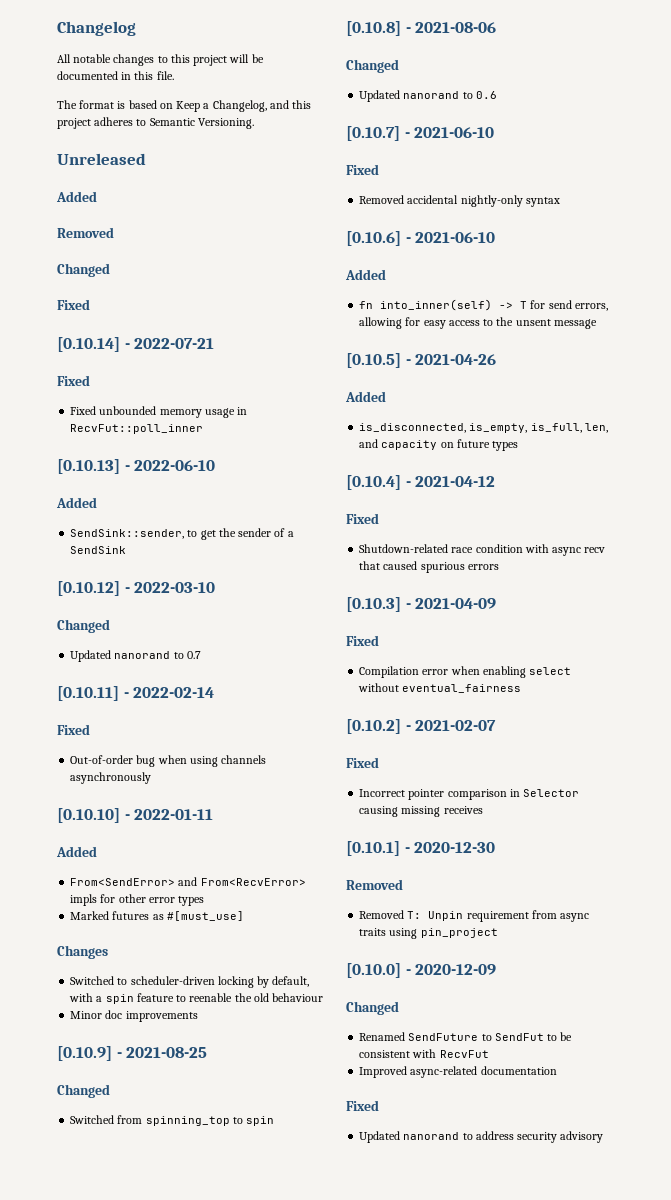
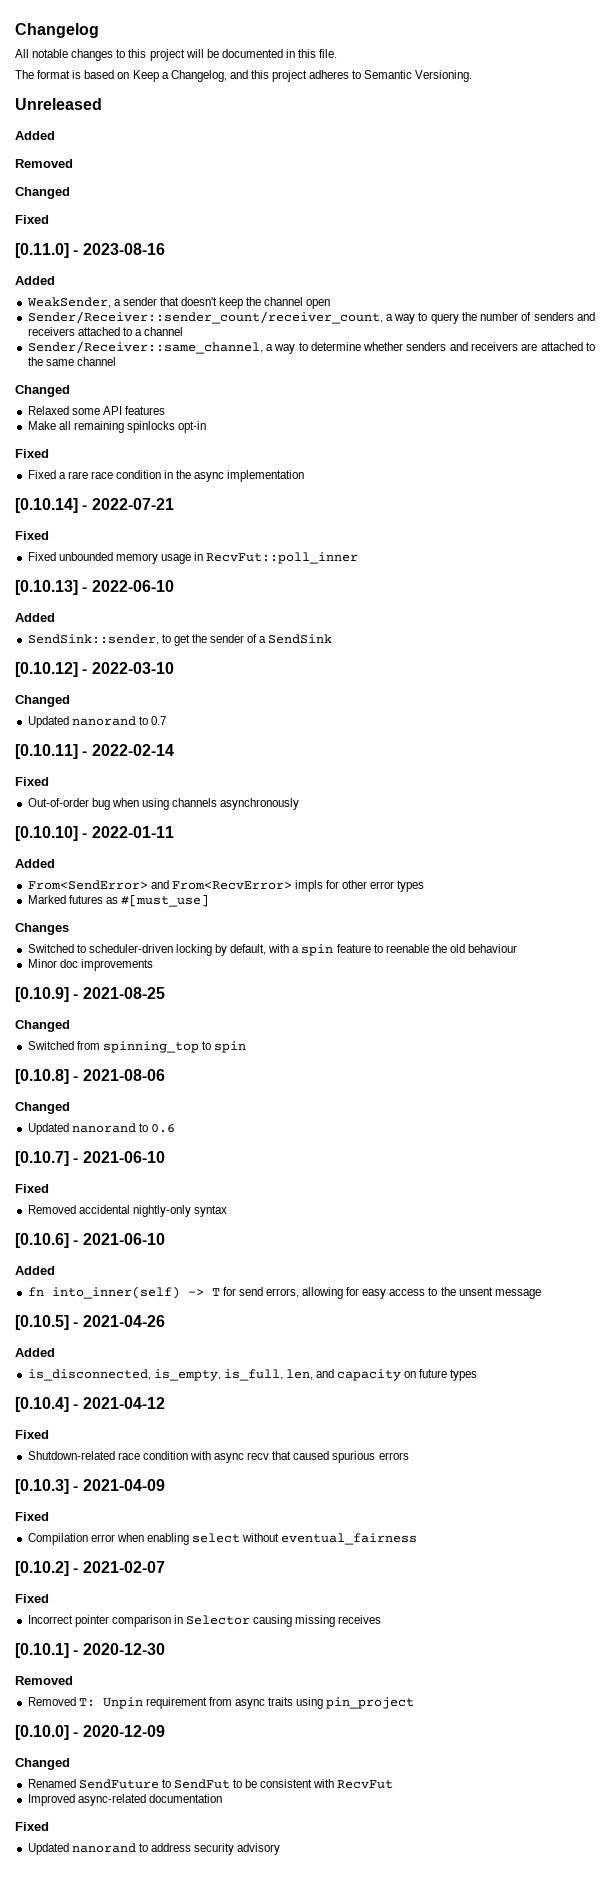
(90, 304) none -> [15,243,165,258] [15,276,55,285] [26,297,331,309] [27,311,595,324] [27,327,184,336] [27,341,595,354] [27,357,116,366] [15,385,70,397] [27,406,165,415] [27,421,207,433] [15,449,49,458] [27,470,305,482] // [0.11.0] - 2023-08-16 // Added // WeakSender, a sender that doesn't keep the channel open // Sender/Receiver::sender_count/receiver_count, a way to query the number of senders and receivers attached to a channel // Sender/Receiver::same_channel, a way to determine whether senders and receivers are attached to the same channel // Changed // Relaxed some API features // Make all remaining spinlocks opt-in // Fixed // Fixed a rare race condition in the async implementation

